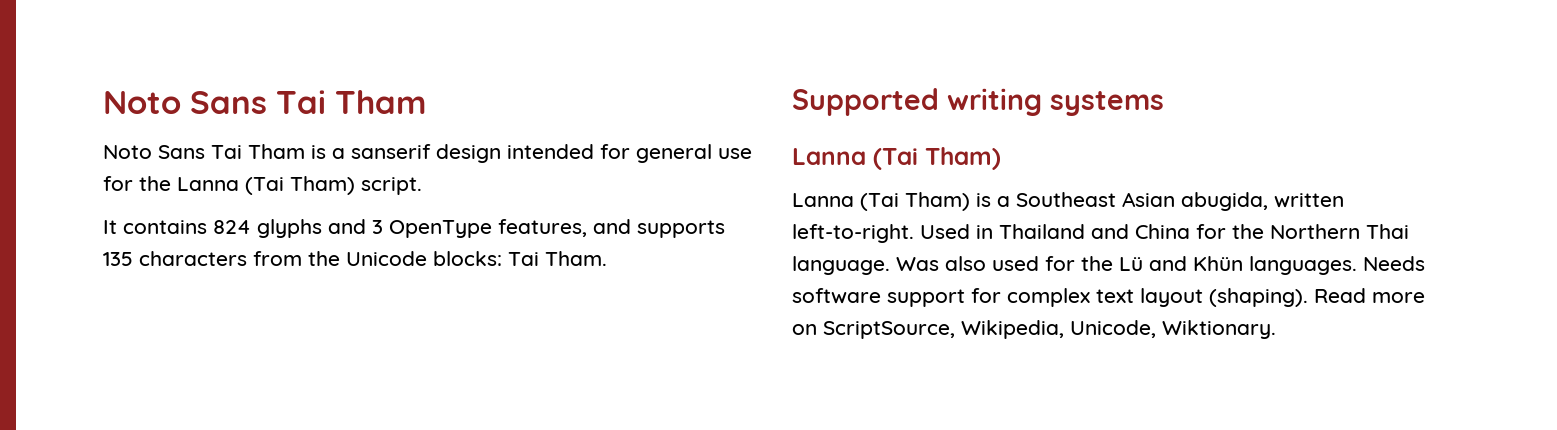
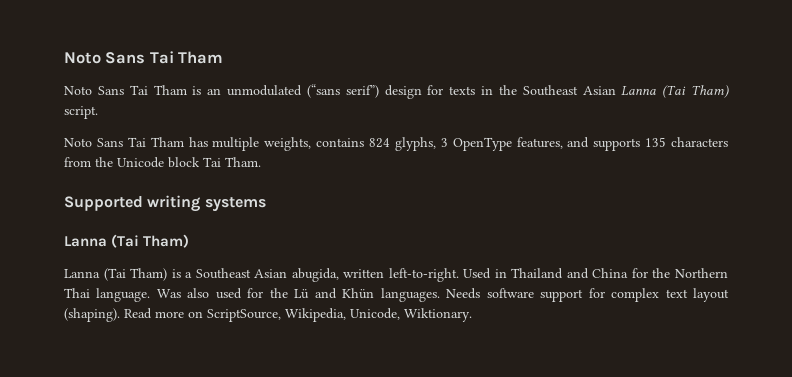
[332,144,752,163] [103,176,422,195] [103,219,366,238] a sanserif design intended for general use for the Lanna (Tai Tham) script. // It contains 824 glyphs and -> [207,84,729,99] [64,106,98,119] [64,137,436,151] an unmodulated (“sans serif”) design for texts in the Southeast Asian Lanna (Tai Tham) script. // Noto Sans Tai Tham has multiple weights, contains 824 glyphs,
[433,251,502,266] blocks: -> [168,157,200,168] block

